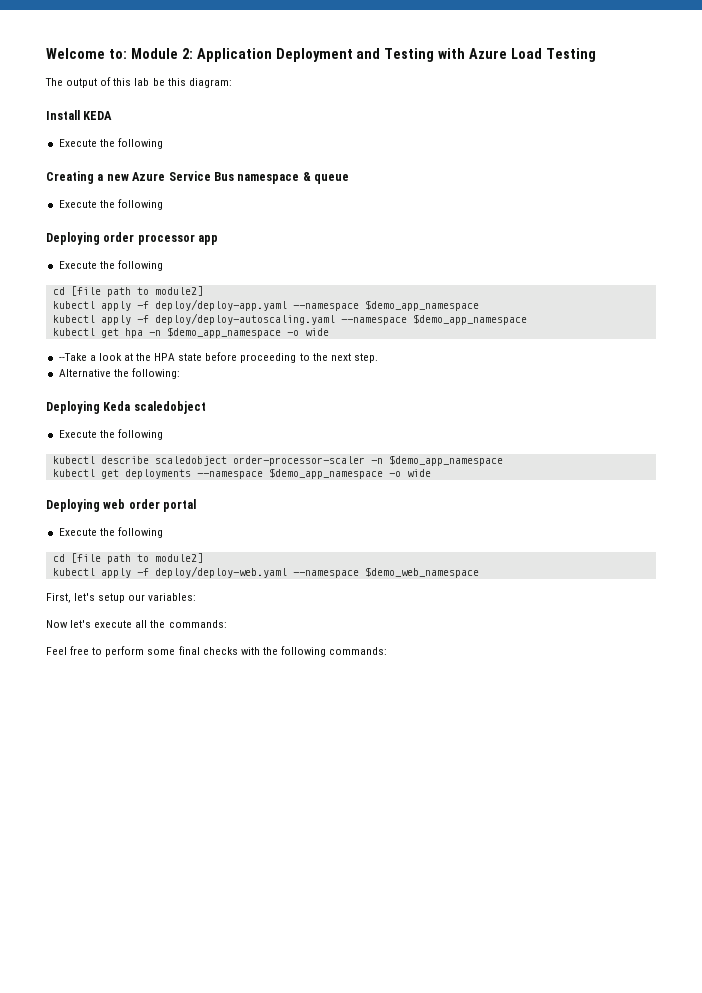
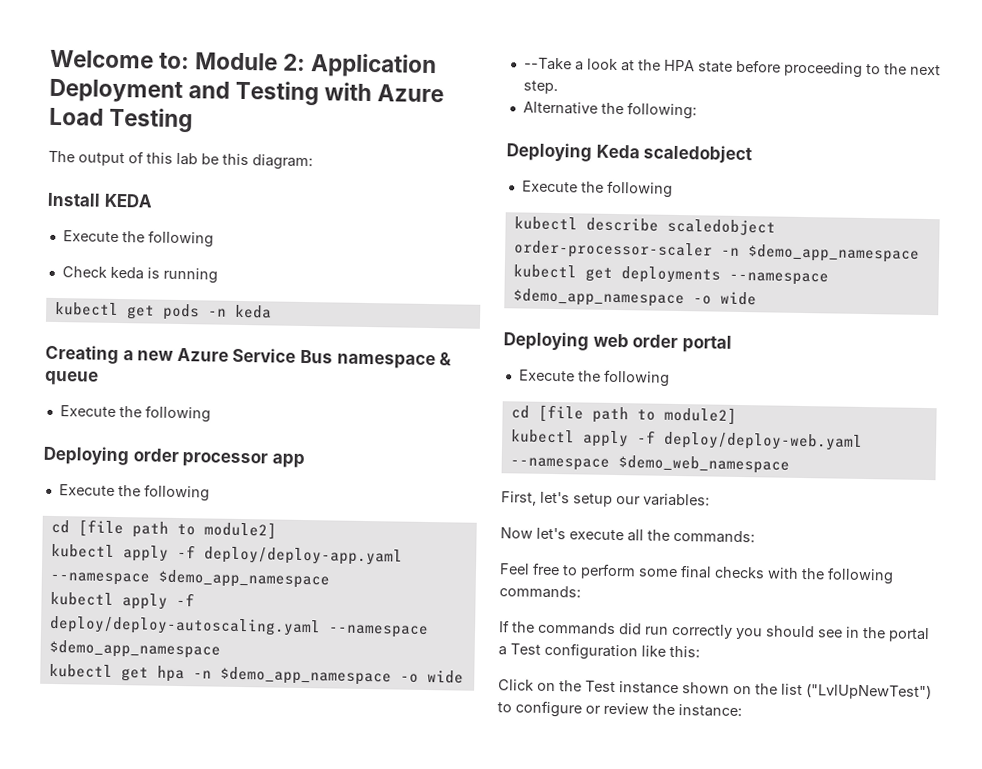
(163, 143) none -> [61,266,218,284] [54,301,272,321] // Check keda is running // kubectl get pods -n keda
(388, 651) none -> [499,620,930,643] [498,642,700,661] [498,679,932,701] [497,700,742,718] // If the commands did run correctly you should see in the portal a Test configuration like this: // Click on the Test instance shown on the list ("LvlUpNewTest") to configure or review the instance:

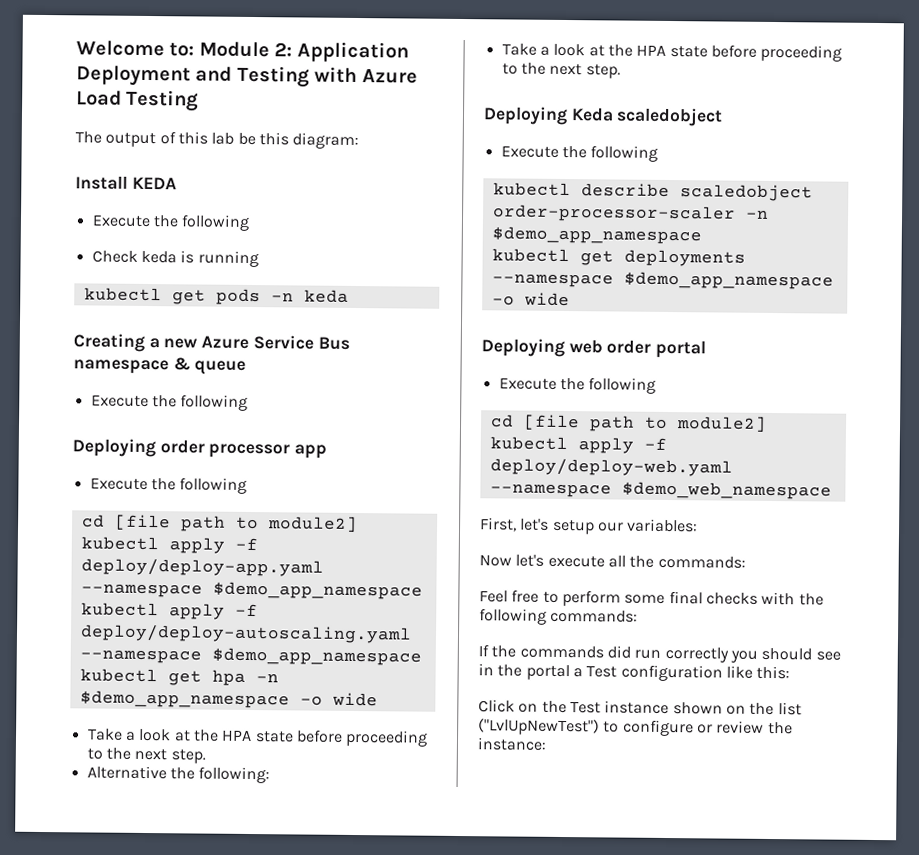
[523,57,572,71] --Take -> [86,728,123,741] Take
(697, 111) none -> [501,43,843,62] [501,62,621,79] // Take a look at the HPA state before proceeding to the next step.

